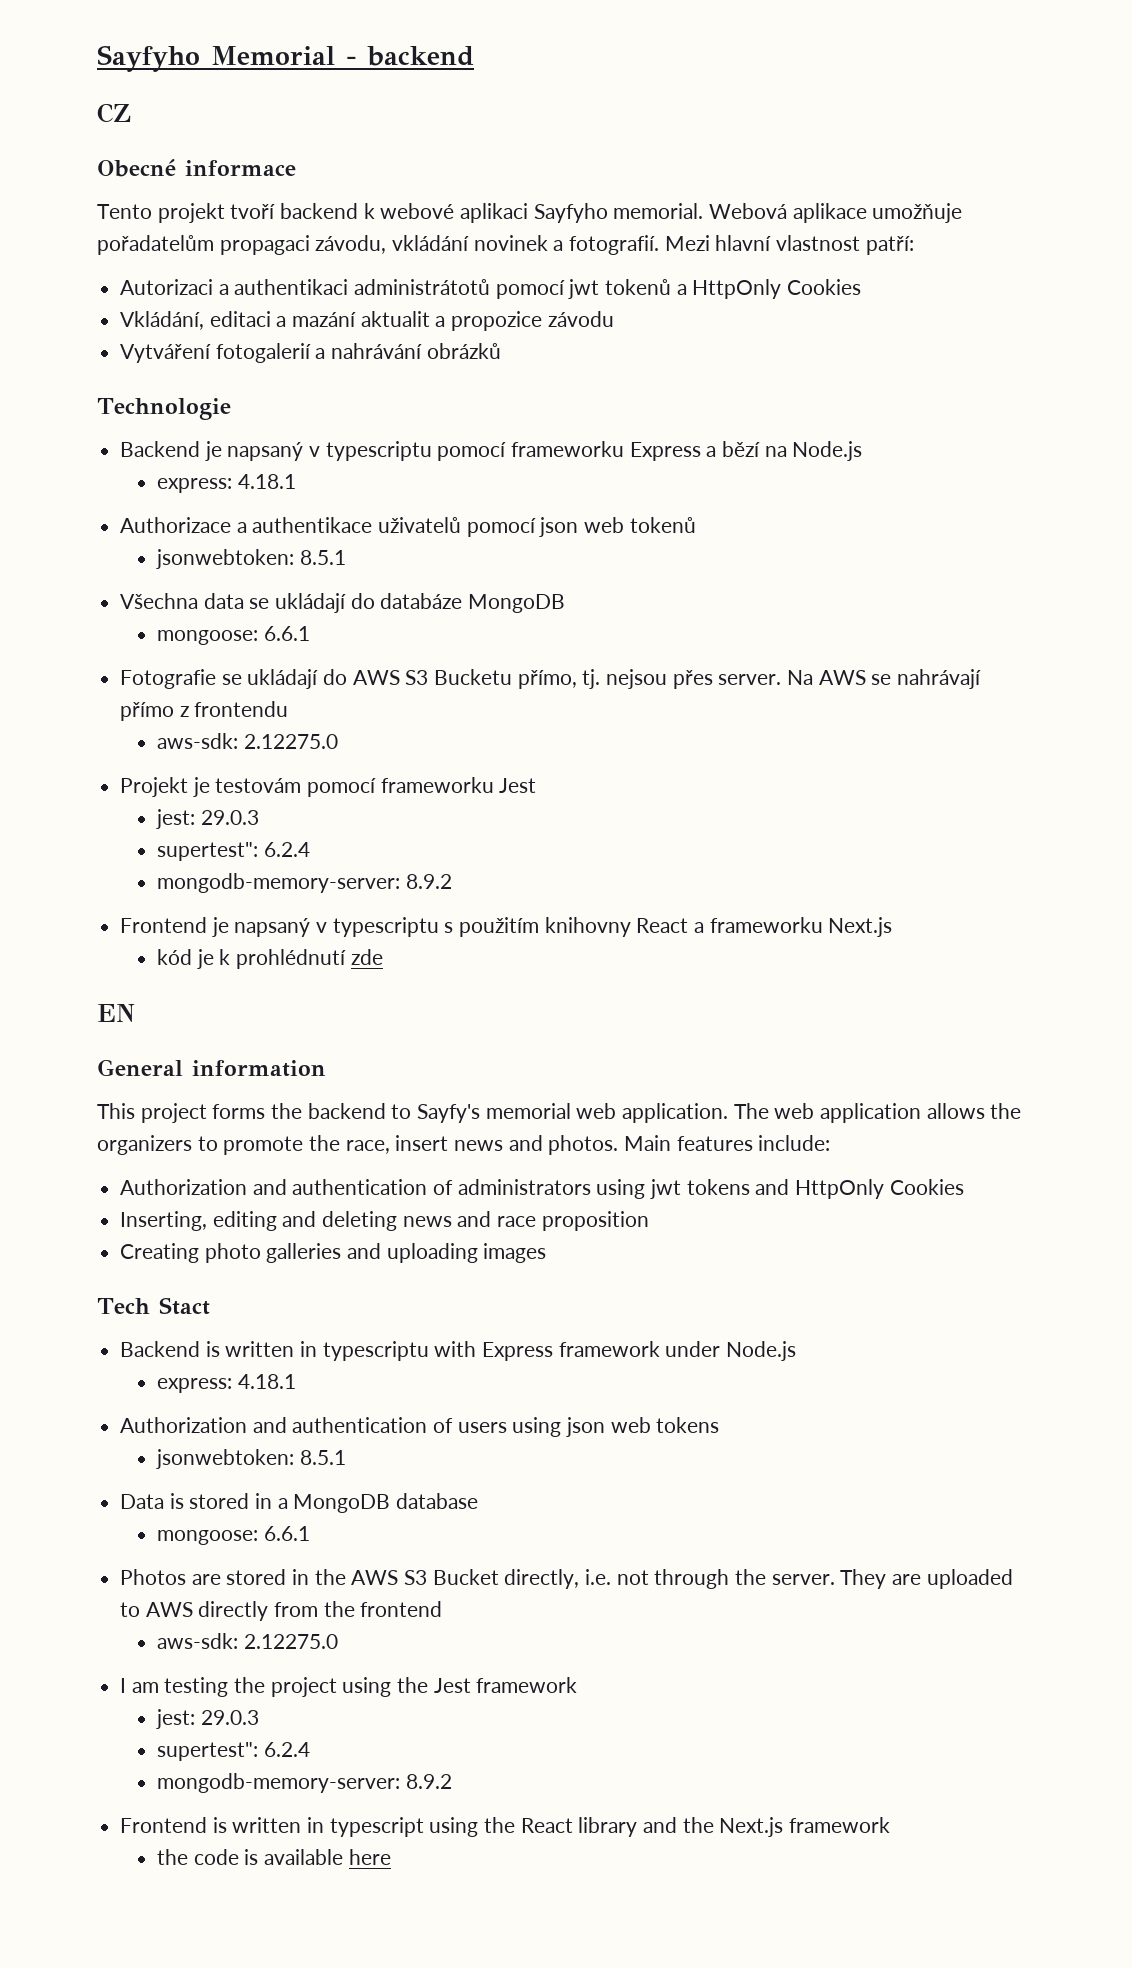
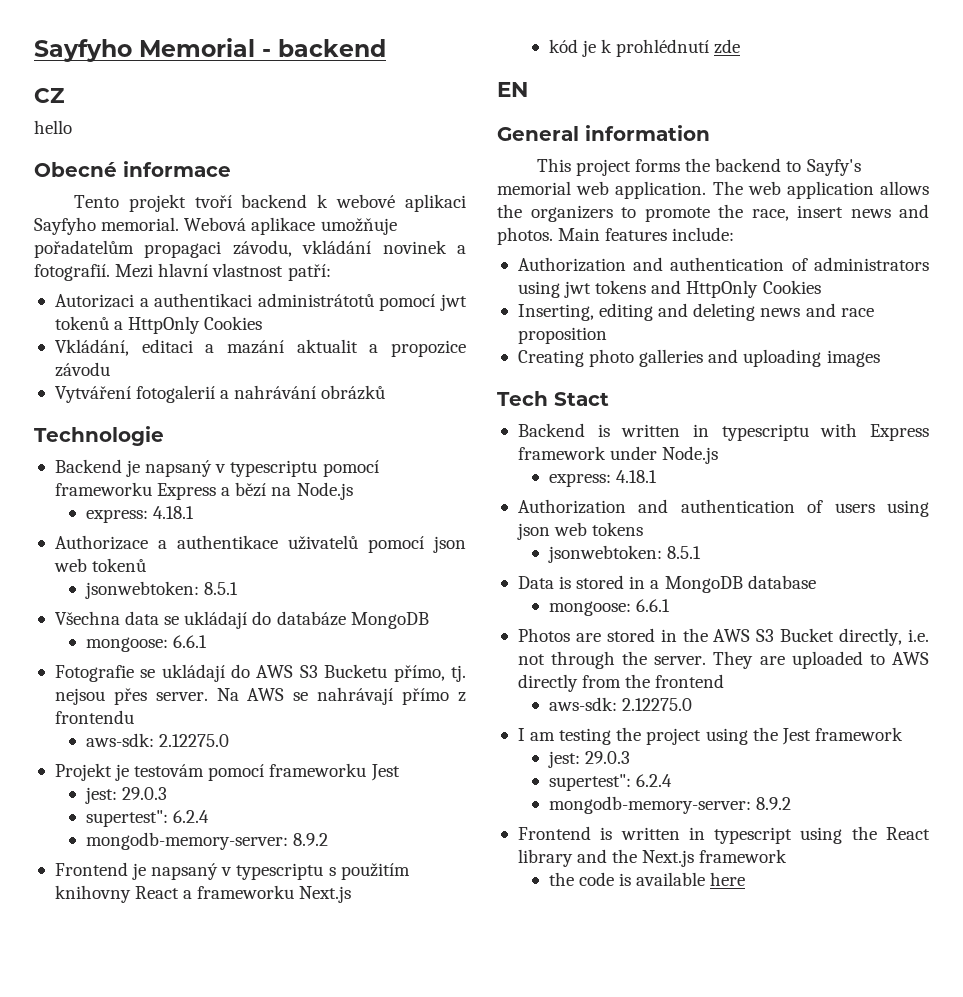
(131, 113) none -> [34,120,72,134] // hello

